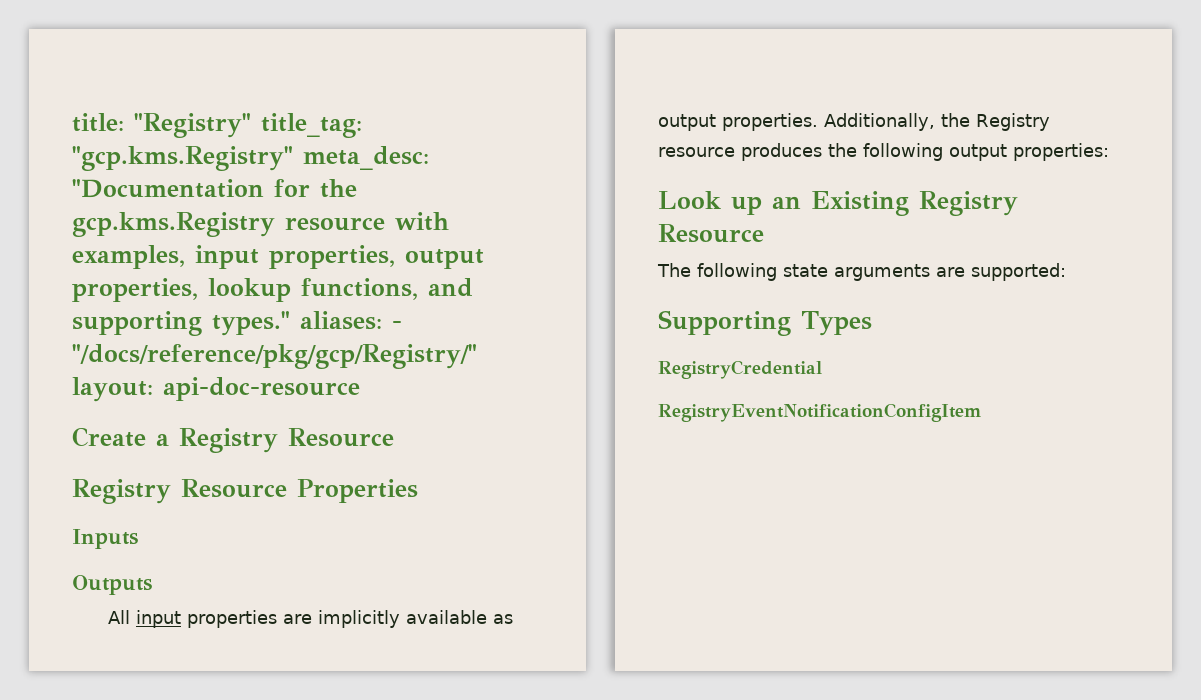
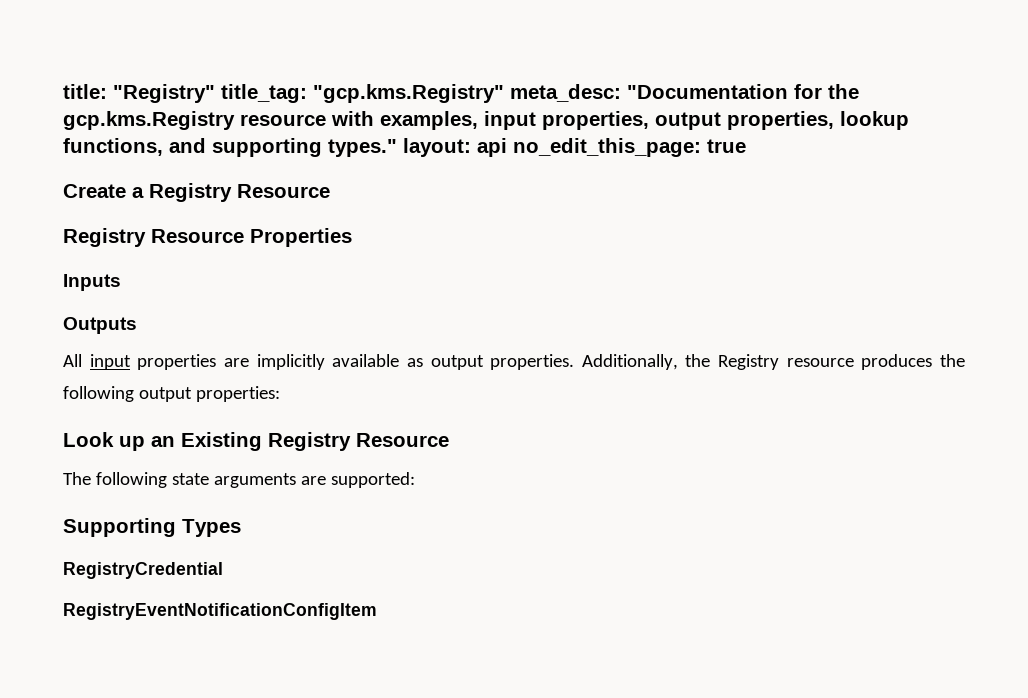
[300,311,402,330] [72,344,477,369] [72,377,360,402] aliases: - "/docs/reference/pkg/gcp/Registry/" layout: api-doc-resource -> [403,138,746,157] layout: api no_edit_this_page: true

